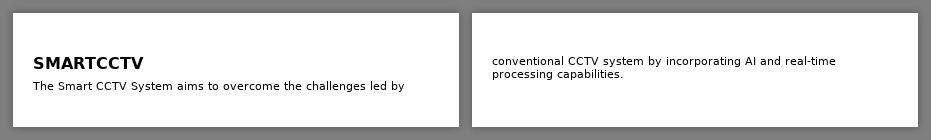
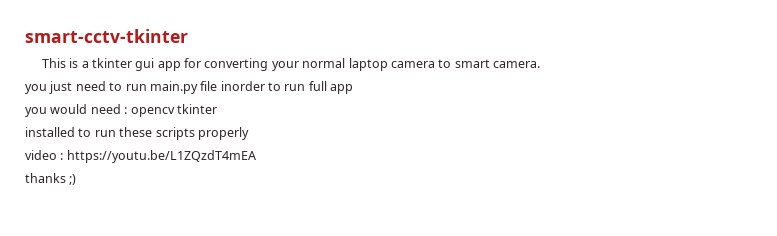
[33,57,144,69] [32,81,405,92] [492,56,836,67] [492,69,624,80] SMARTCCTV // The Smart CCTV System aims to overcome the challenges led by conventional CCTV system by incorporating AI and real-time processing capabilities. -> [25,29,188,43] [41,58,541,71] [25,81,354,94] [25,104,217,117] [25,127,249,140] [25,150,256,163] [25,173,77,185] smart-cctv-tkinter // This is a tkinter gui app for converting your normal laptop camera to smart camera. // you just need to run main.py file inorder to run full app // you would need : opencv tkinter // installed to run these scripts properly // video : https://youtu.be/L1ZQzdT4mEA // thanks ;)

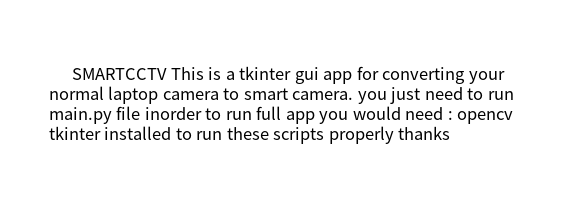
[25,29,188,43] smart-cctv-tkinter // -> [72,68,168,80] SMARTCCTV
(541, 64) // -> (354, 95) none
(354, 89) // -> (315, 117) none
(217, 109) // -> (101, 133) none
[25,150,256,163] [25,173,77,185] // video : https://youtu.be/L1ZQzdT4mEA // thanks ;) -> [398,126,451,140] thanks

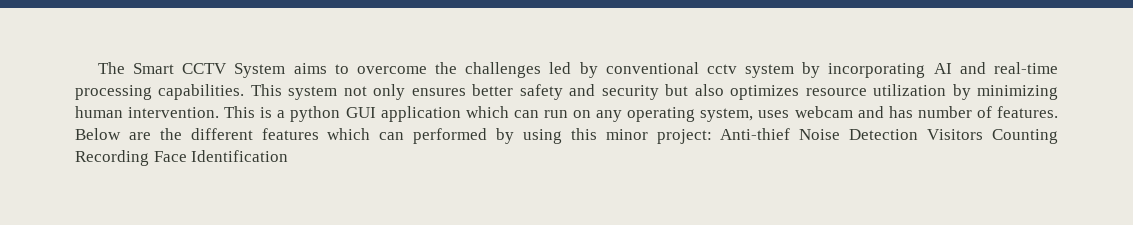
[72,66,505,84] [49,86,514,104] [49,106,514,124] [49,126,451,144] SMARTCCTV This is a tkinter gui app for converting your normal laptop camera to smart camera. you just need to run main.py file inorder to run full app you would need : opencv tkinter installed to run these scripts properly thanks -> [97,62,1058,78] [75,84,1058,100] [75,106,1058,122] [75,128,1058,144] [75,150,289,166] The Smart CCTV System aims to overcome the challenges led by conventional cctv system by incorporating AI and real-time processing capabilities. This system not only ensures better safety and security but also optimizes resource utilization by minimizing human intervention. This is a python GUI application which can run on any operating system, uses webcam and has number of features. Below are the different features which can performed by using this minor project: Anti-thief Noise Detection Visitors Counting Recording Face Identification

